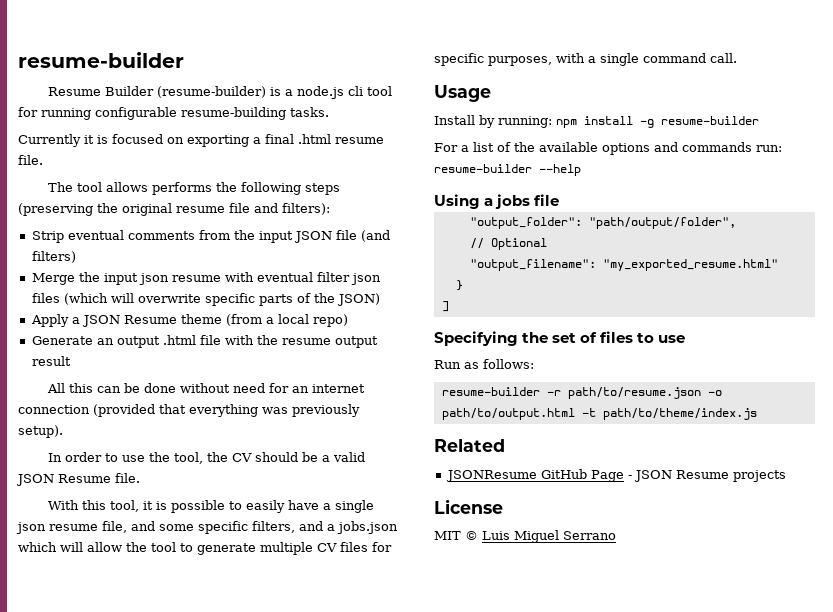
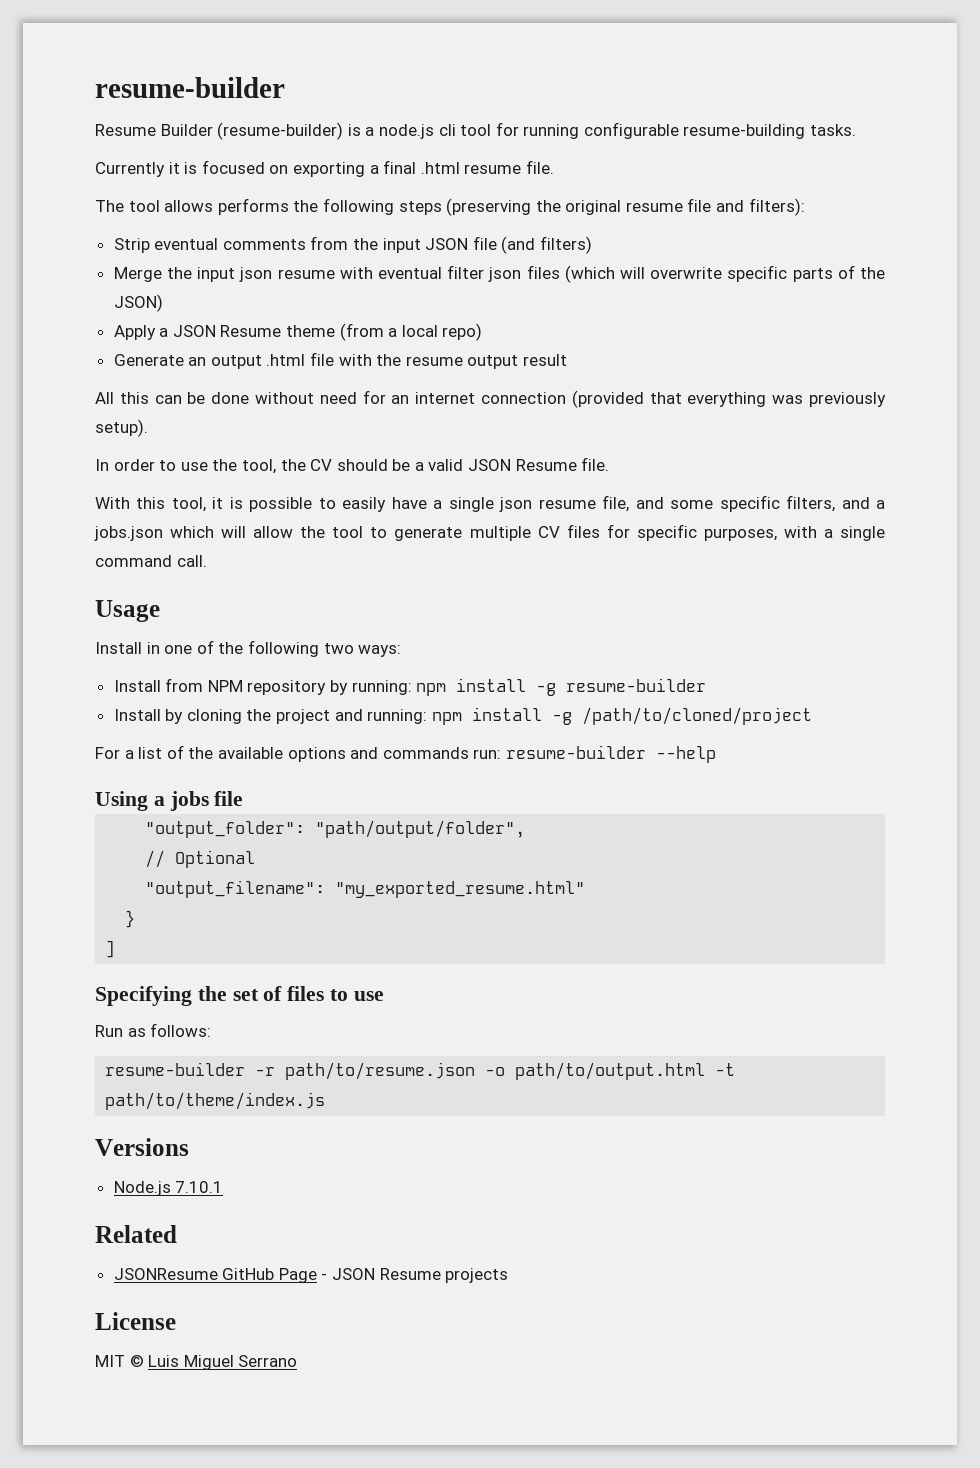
(475, 120) none -> [146,640,402,657] [113,678,327,695] in one of the following two ways: // Install from NPM repository
(759, 120) none -> [113,707,812,725] // Install by cloning the project and running: npm install -g /path/to/cloned/project
(757, 414) none -> [95,1138,189,1156] [113,1181,224,1196] // Versions // Node.js 7.10.1

